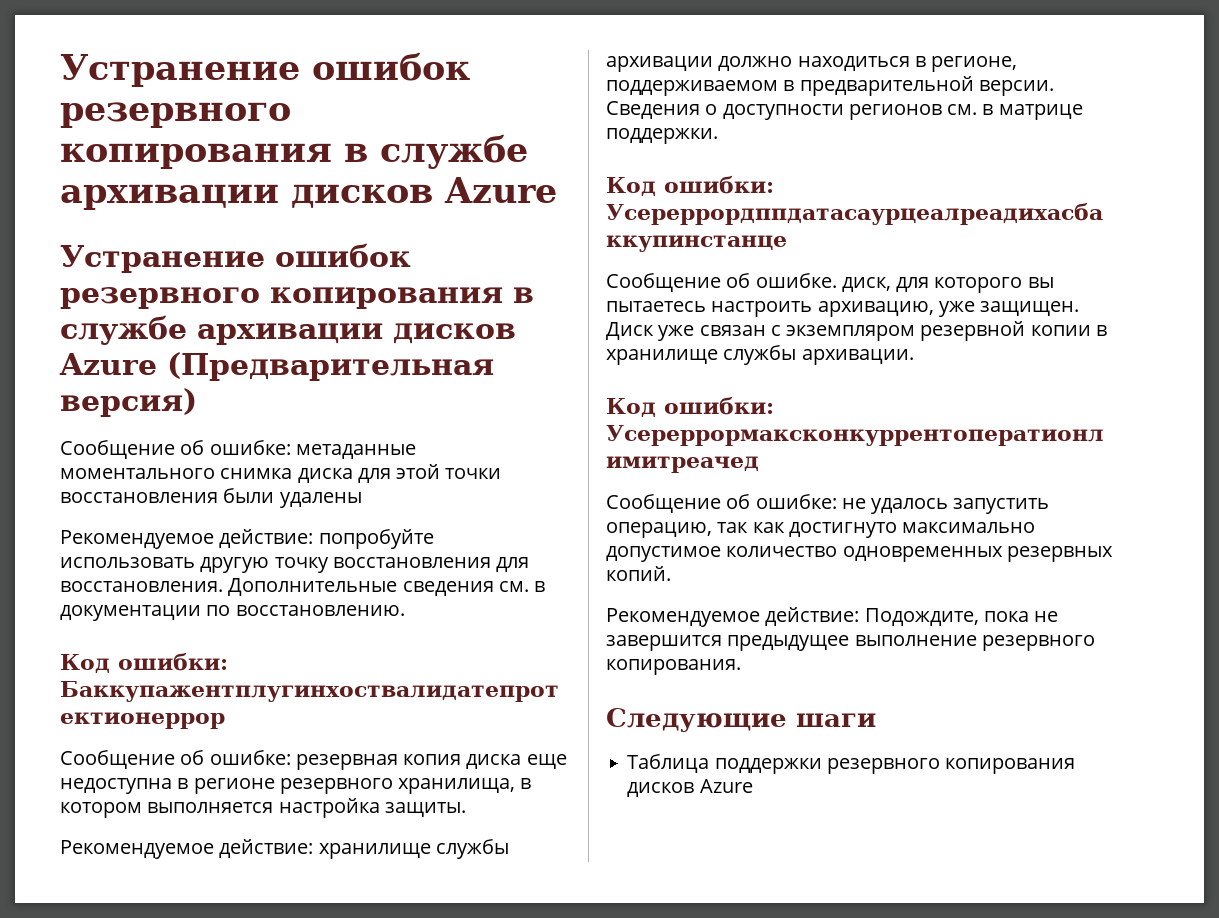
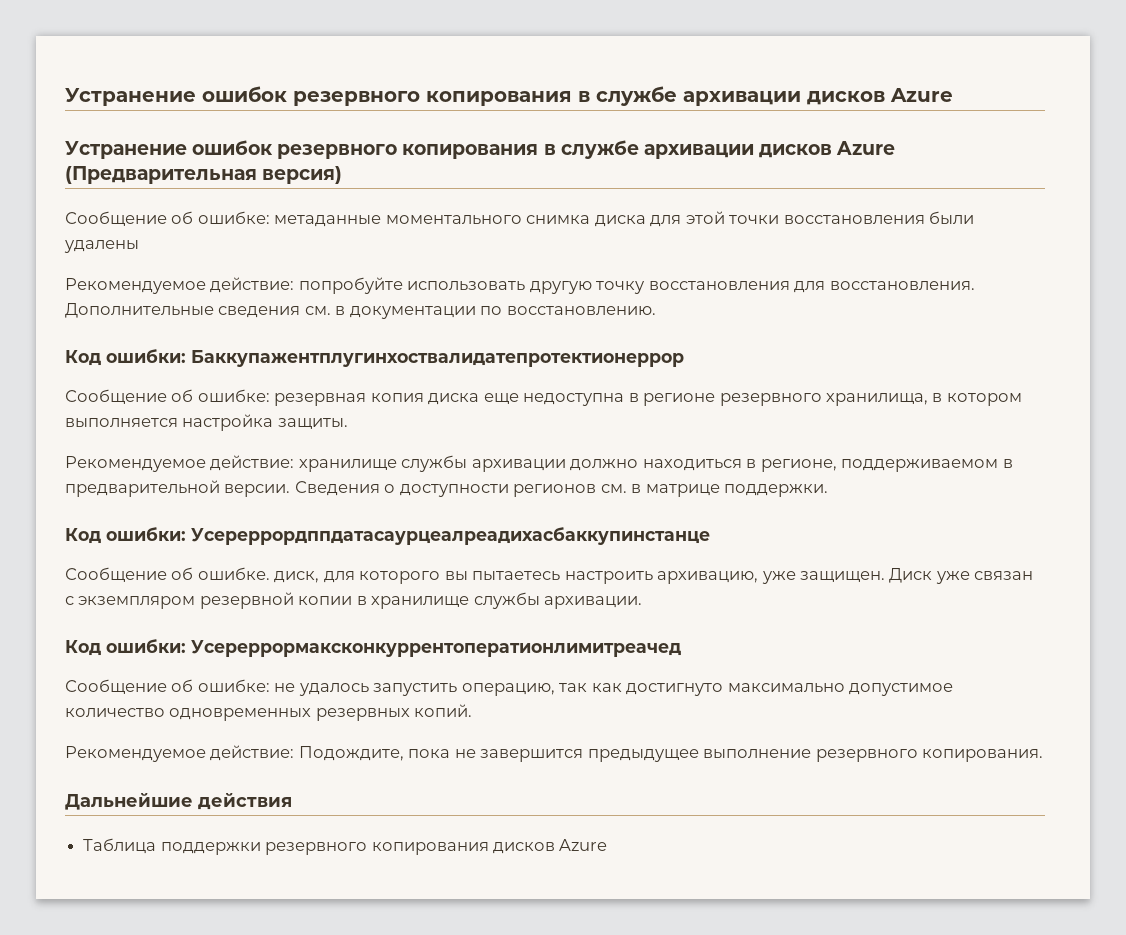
[606,708,876,732] Следующие шаги -> [65,793,292,810] Дальнейшие действия

